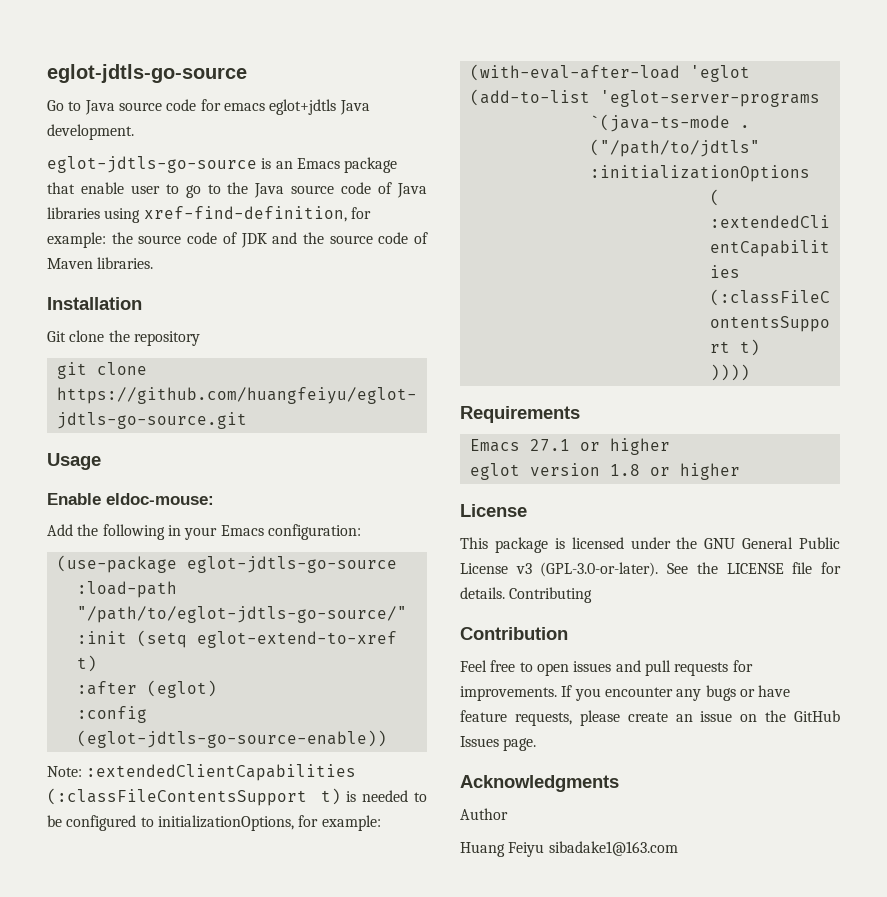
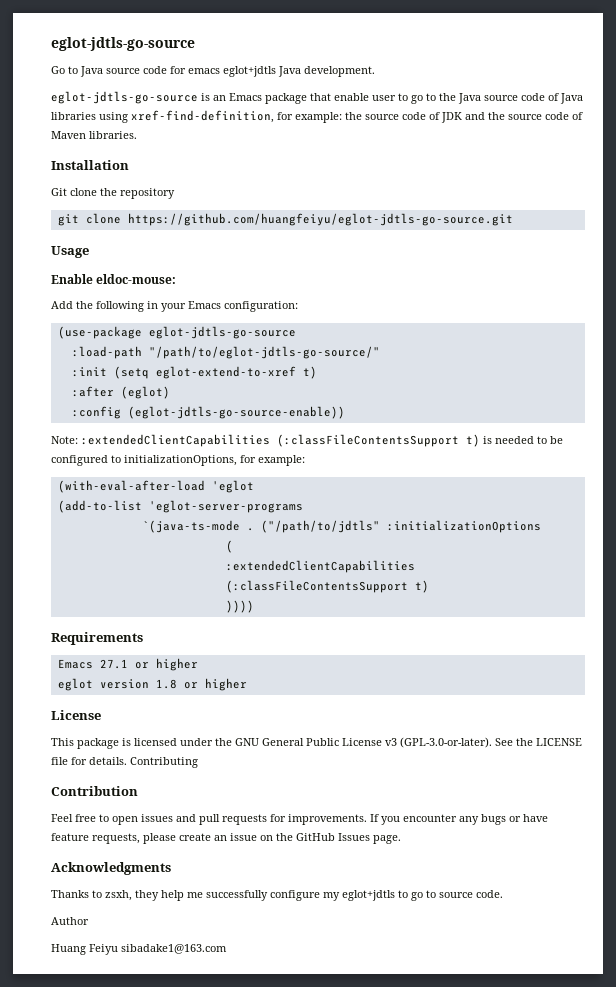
(619, 783) none -> [51,890,503,901] // Thanks to zsxh, they help me successfully configure my eglot+jdtls to go to source code.

